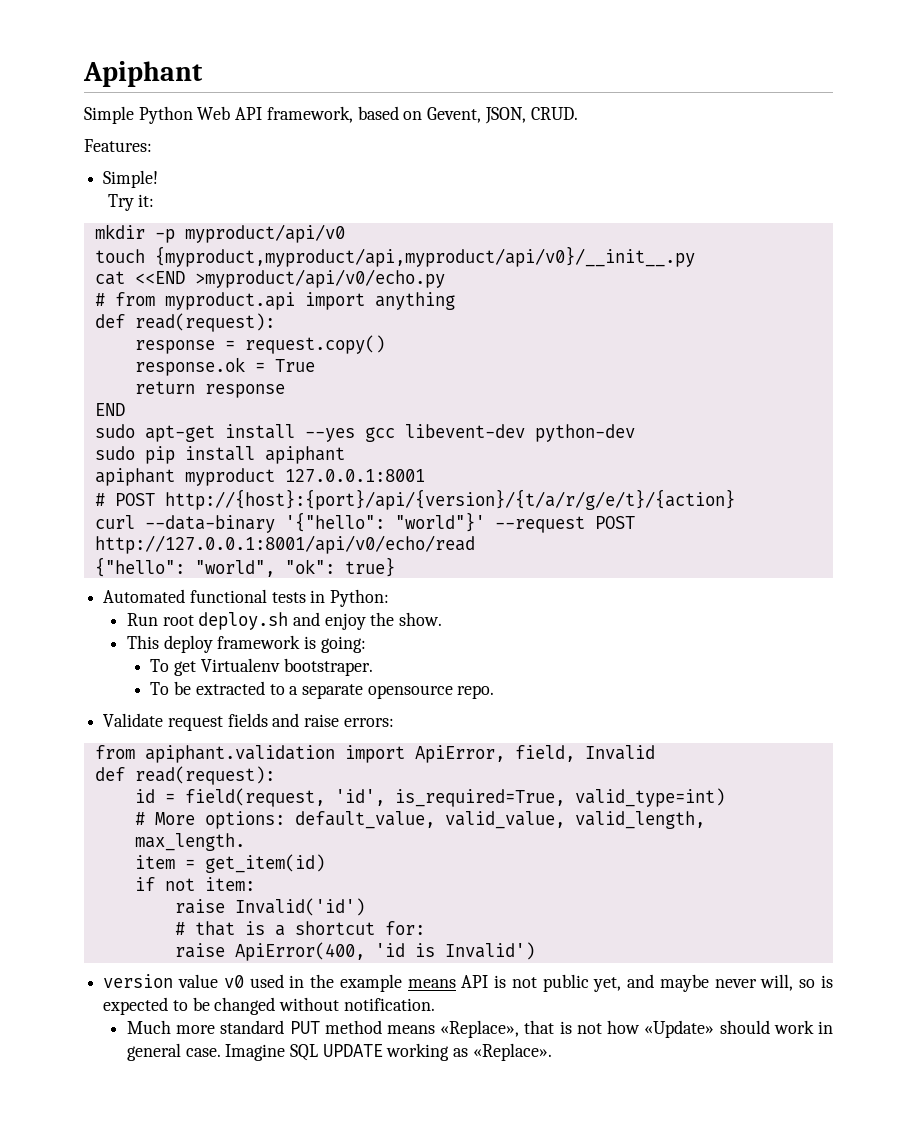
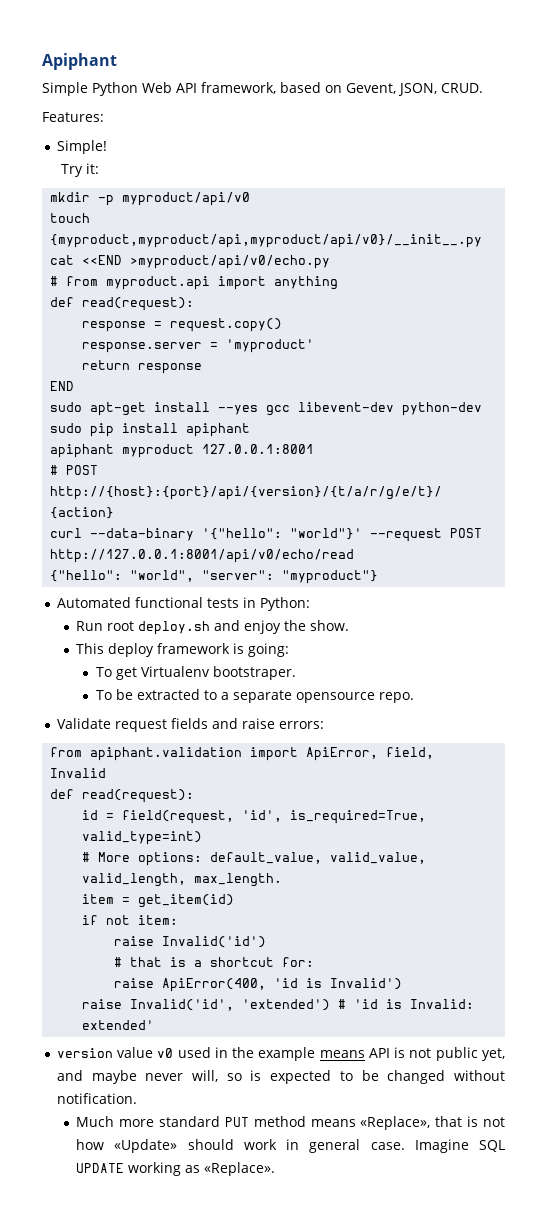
[134,357,315,376] response.ok = True -> [82,339,315,353] response.server = 'myproduct'
[284,557,395,577] "ok": true} -> [202,570,379,584] "server": "myproduct"}
(535, 951) none -> [82,999,475,1011] [82,1020,155,1030] // raise Invalid('id', 'extended') # 'id is Invalid: extended'

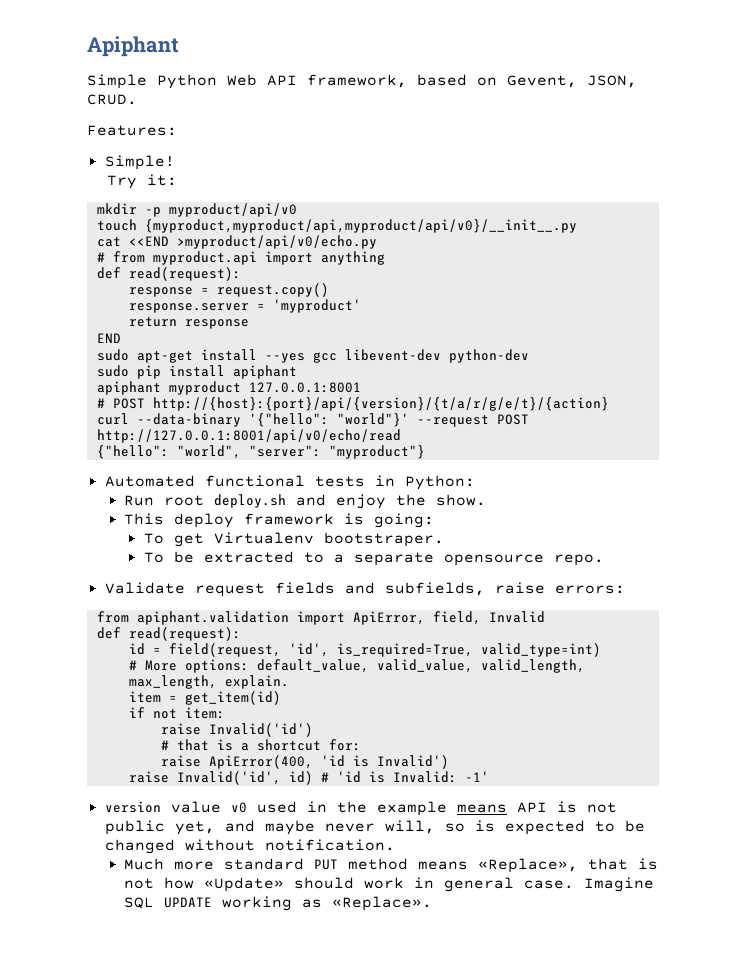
(238, 723) none -> [384,582,485,596] subfields,
[194,873,283,887] max_length. -> [128,675,289,689] max_length, explain.
[242,999,331,1011] 'extended') -> [288,771,313,785] id)
[82,1020,155,1030] extended' -> [464,771,489,782] -1'

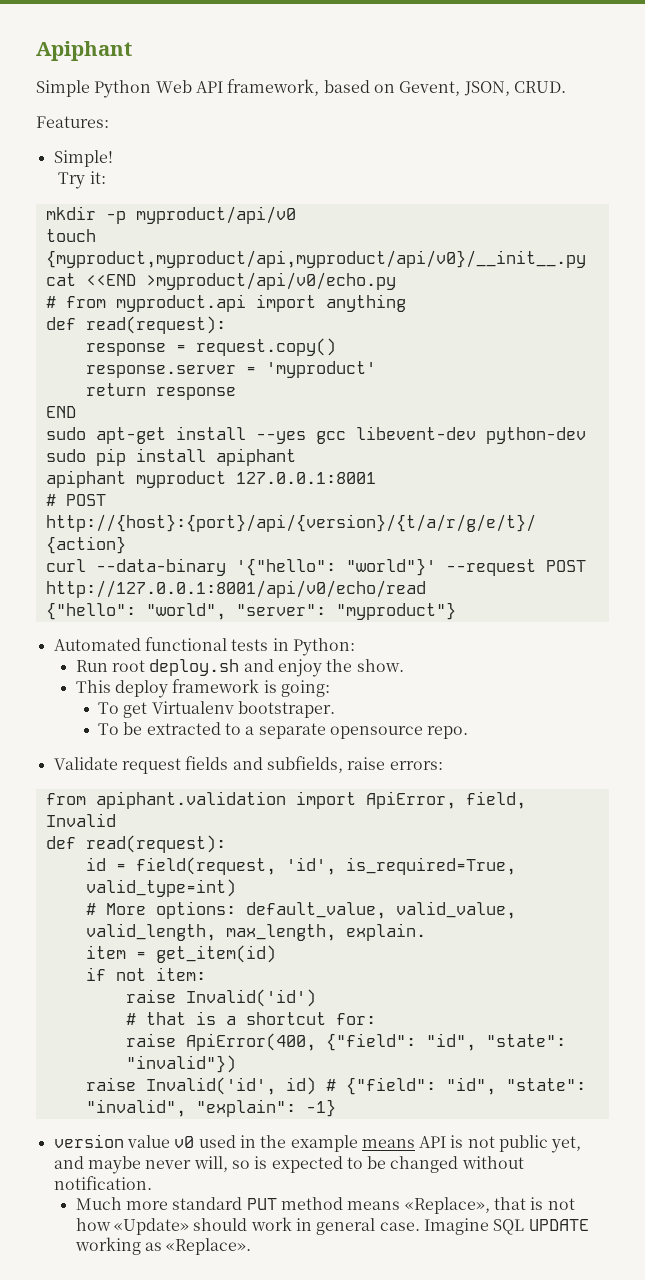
[320,755,449,769] 'id is Invalid') -> [325,1033,566,1051] [125,1055,236,1073] {"field": "id", "state": "invalid"})
[336,771,489,783] 'id is Invalid: -1' -> [345,1077,586,1095] [85,1099,336,1117] {"field": "id", "state": "invalid", "explain": -1}

